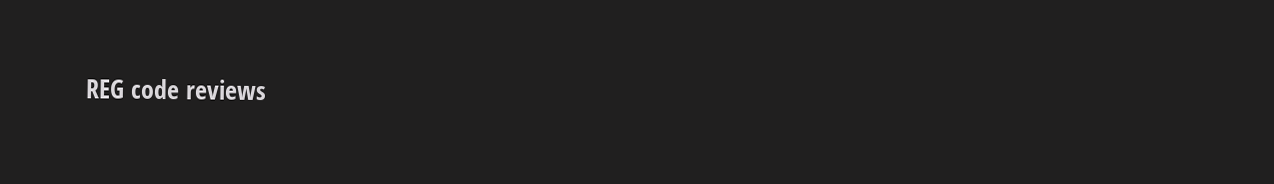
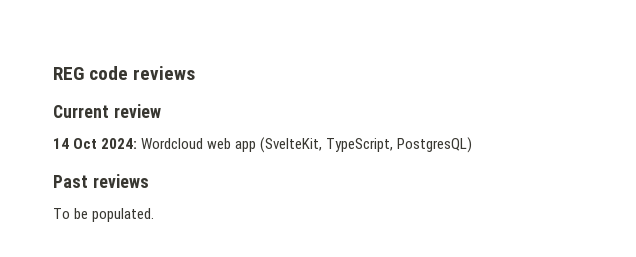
(268, 90) none -> [53,104,161,118] [53,137,473,153] [53,174,149,188] [53,208,155,222] // Current review // 14 Oct 2024: Wordcloud web app (SvelteKit, TypeScript, PostgresQL) // Past reviews // To be populated.

